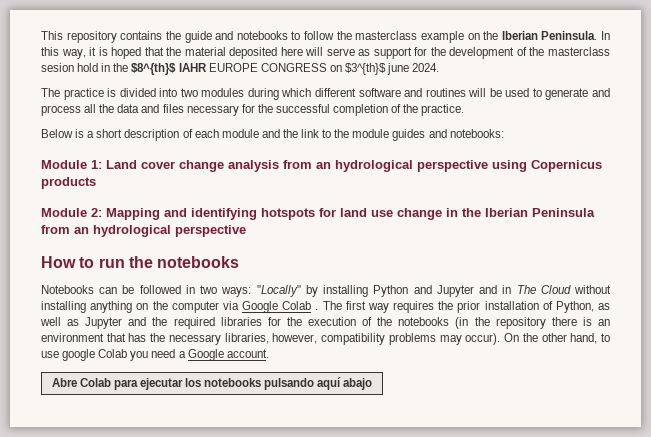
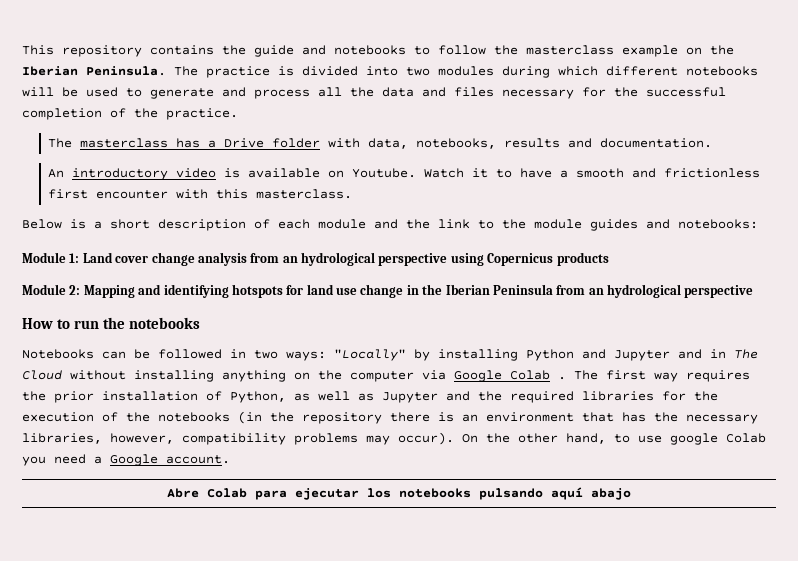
[601,31,610,40] [41,47,611,59] [41,63,440,75] In this way, it is hoped that the material deposited here will serve as support for the development of the masterclass sesion hold in the $8^{th}$ IAHR EUROPE CONGRESS on $3^{th}$ june 2024. // -> (166, 71) none
[358,88,466,97] software and routines -> [686,66,758,76] notebooks
(465, 110) none -> [48,138,713,149] [48,168,761,180] [48,189,353,199] // The masterclass has a Drive folder with data, notebooks, results and documentation. // An introductory video is available on Youtube. Watch it to have a smooth and frictionless first encounter with this masterclass.

